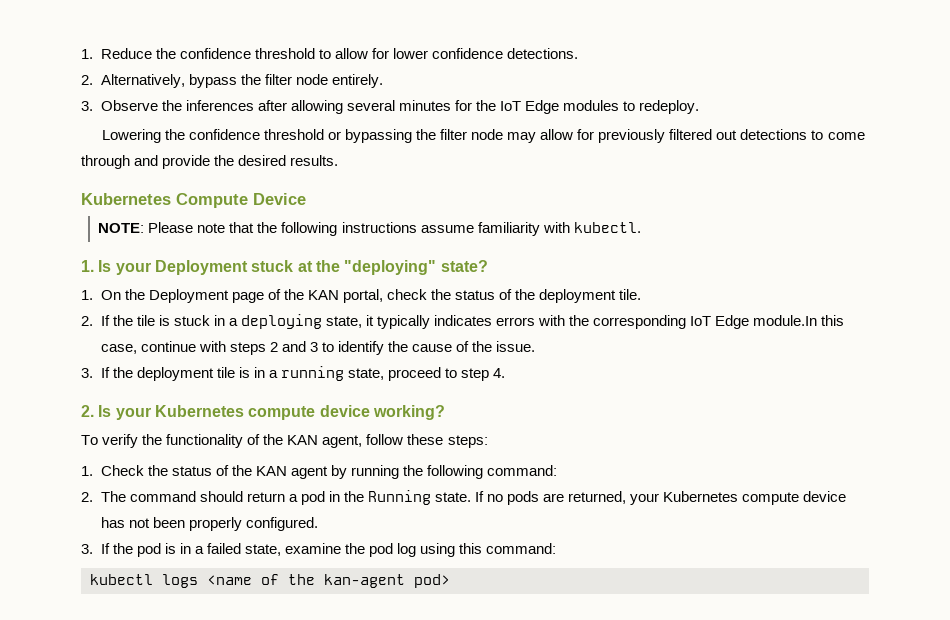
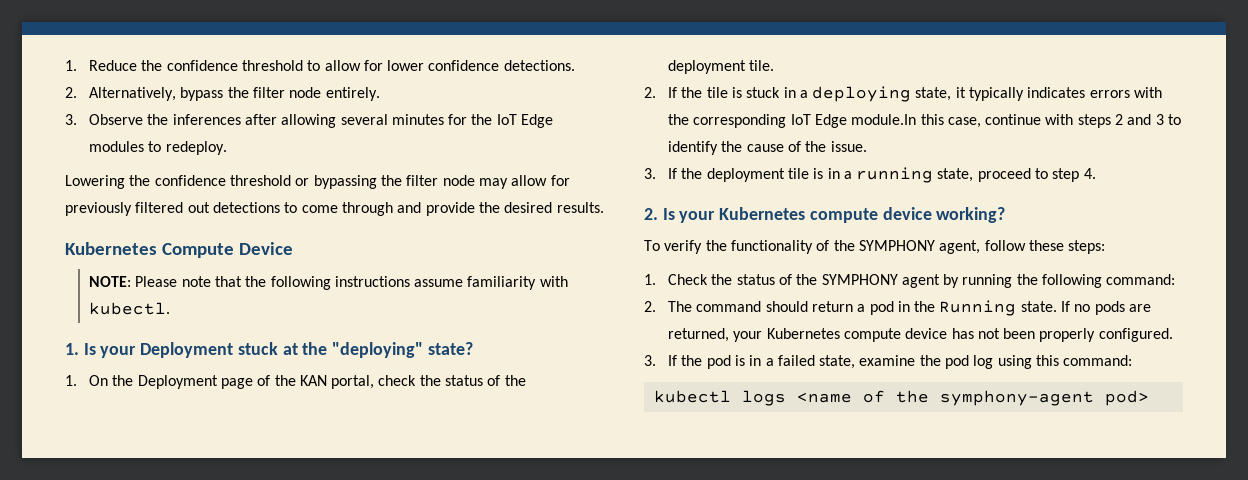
[287,435,319,445] KAN -> [858,240,935,251] SYMPHONY
[255,466,287,476] KAN -> [821,274,898,285] SYMPHONY
[324,574,405,588] kan-agent -> [939,390,1094,406] symphony-agent

